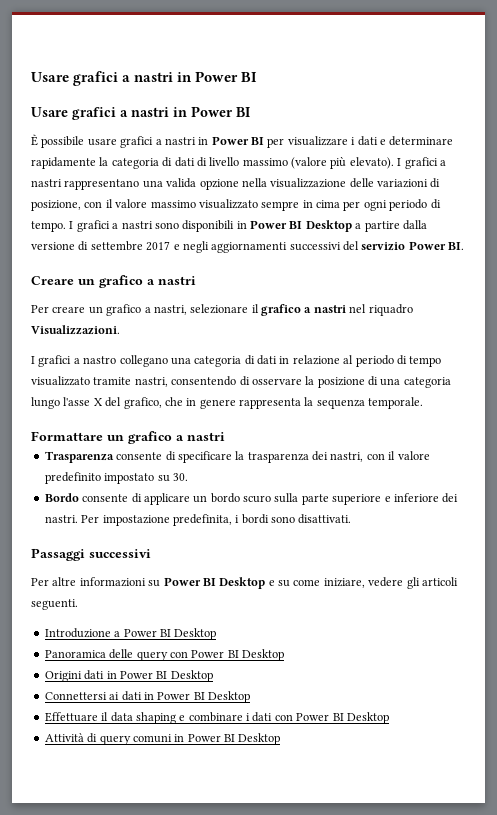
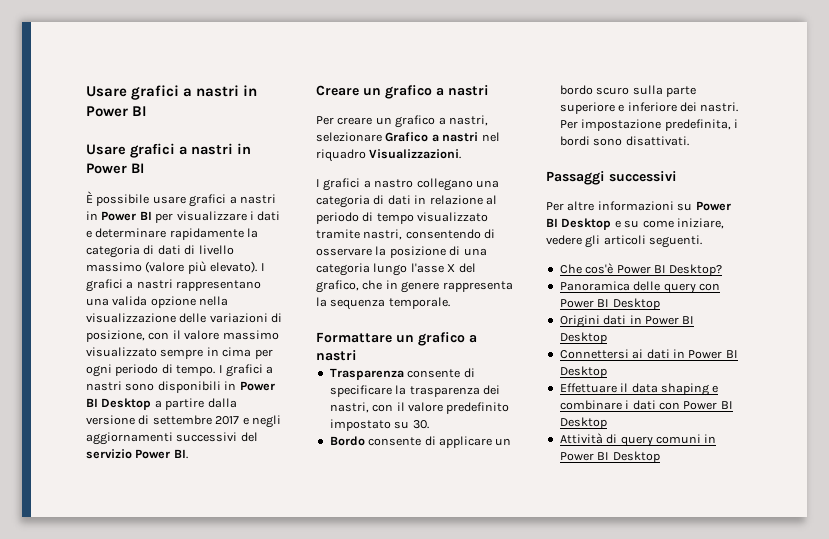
[251,304,301,316] il grafico -> [385,132,429,142] Grafico
[44,628,217,640] Introduzione a Power BI Desktop -> [559,263,723,276] Che cos'è Power BI Desktop?

